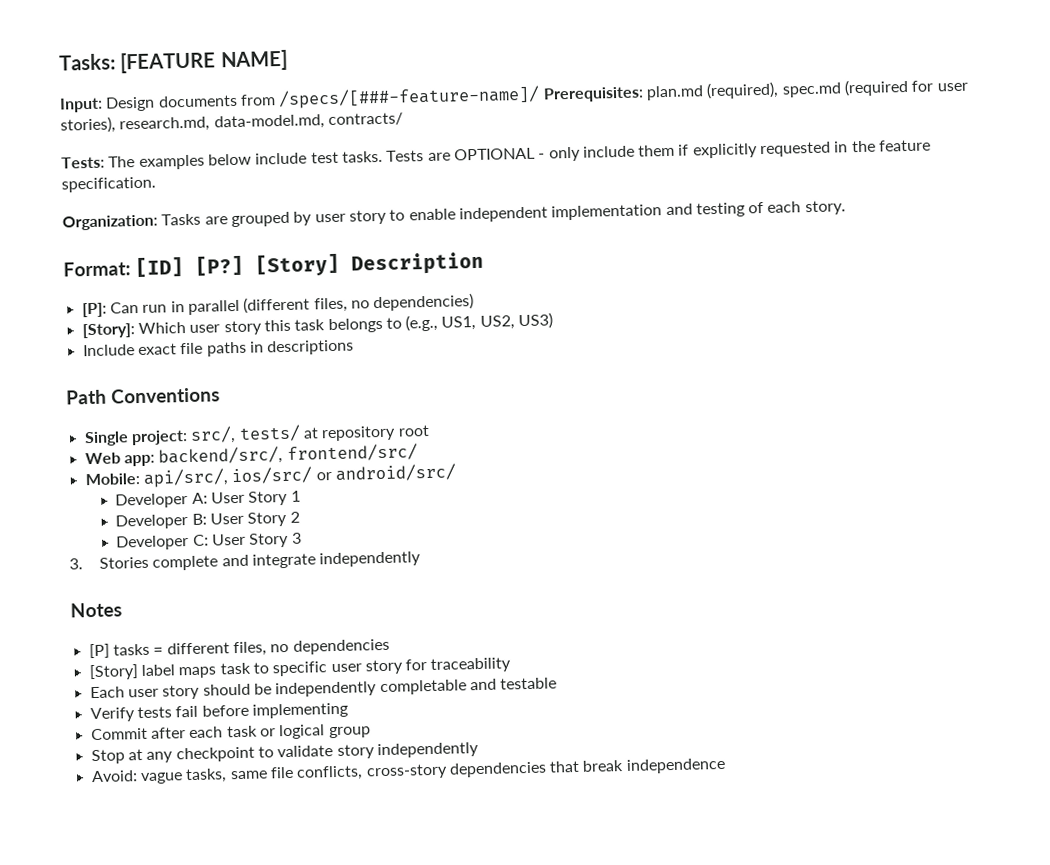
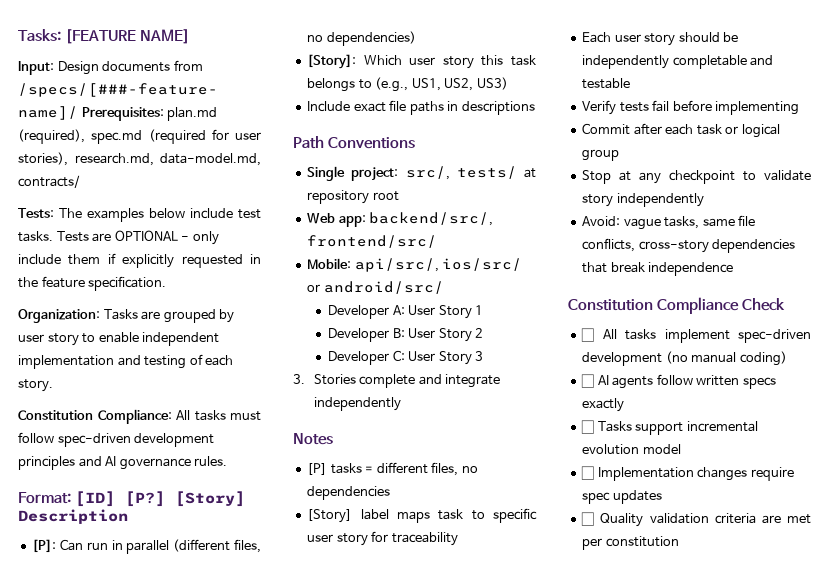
(846, 208) none -> [18,409,261,424] [18,432,215,447] [18,456,228,470] // Constitution Compliance: All tasks must follow spec-driven development principles and AI governance rules.
(726, 765) none -> [568,297,785,314] [581,328,811,343] [582,351,787,366] [581,374,776,389] [582,398,625,412] [581,420,758,435] [582,444,681,455] [581,466,794,481] [582,490,662,504] [581,512,811,527] [582,536,679,550] // Constitution Compliance Check // ☐ All tasks implement spec-driven development (no manual coding) // ☐ AI agents follow written specs exactly // ☐ Tasks support incremental evolution model // ☐ Implementation changes require spec updates // ☐ Quality validation criteria are met per constitution

